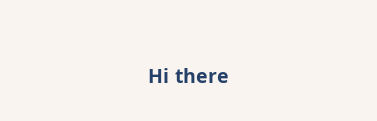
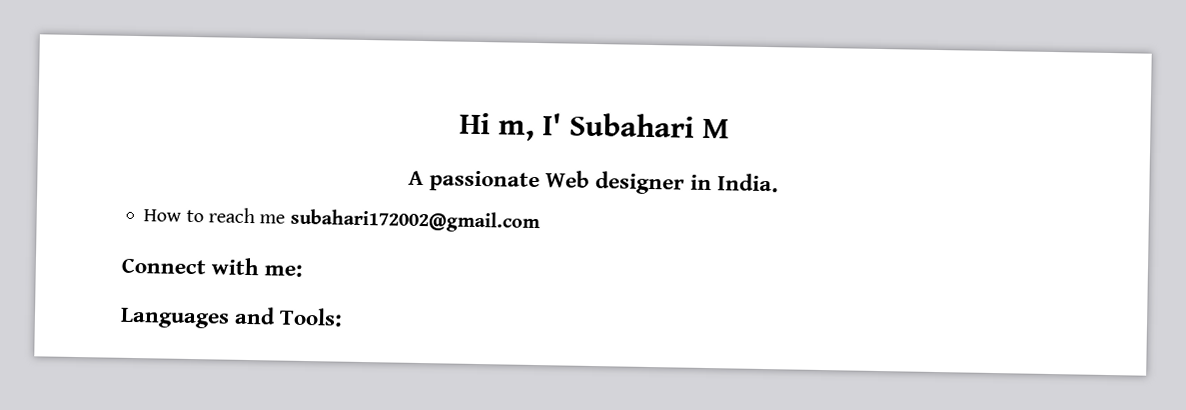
[174,68,229,83] there -> [497,112,731,141] [407,170,780,195] [143,207,540,234] [121,257,304,277] [120,306,344,329] m, I' Subahari M // A passionate Web designer in India. // How to reach me subahari172002@gmail.com // Connect with me: // Languages and Tools:

